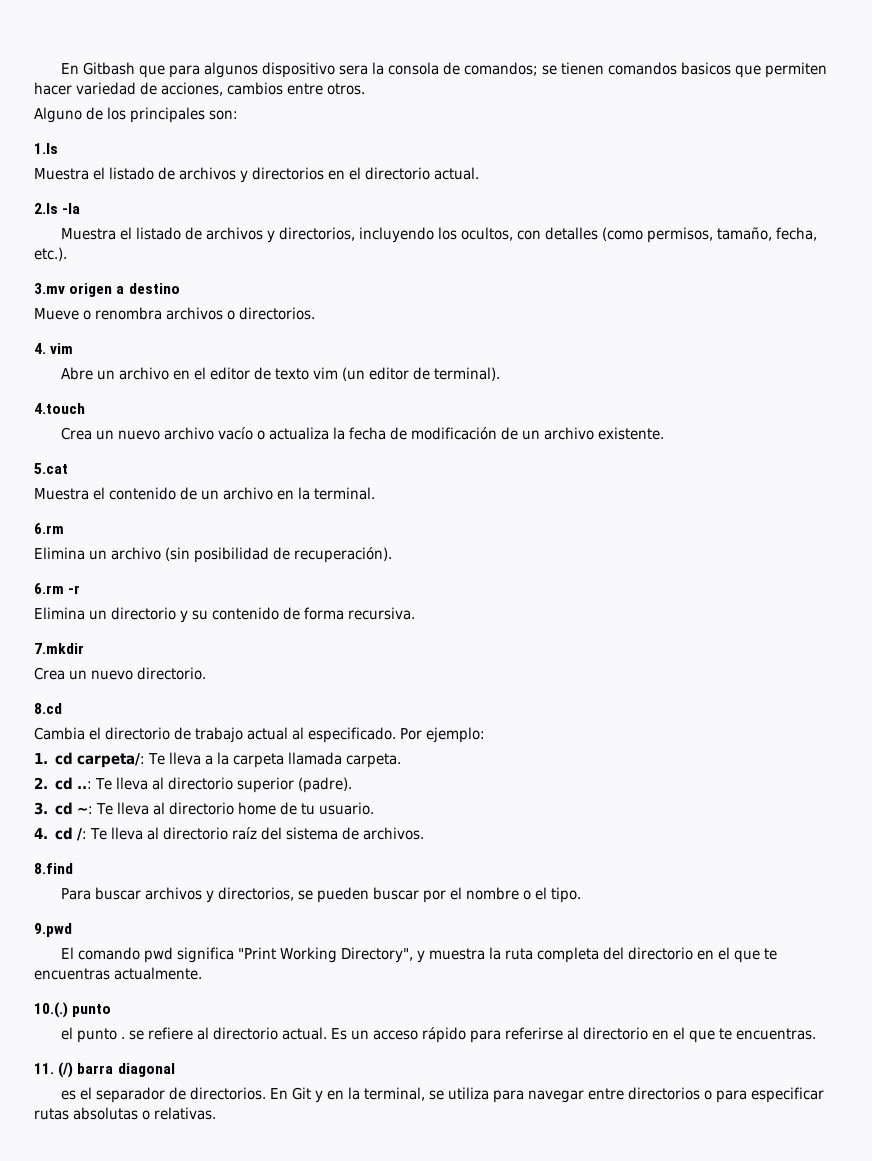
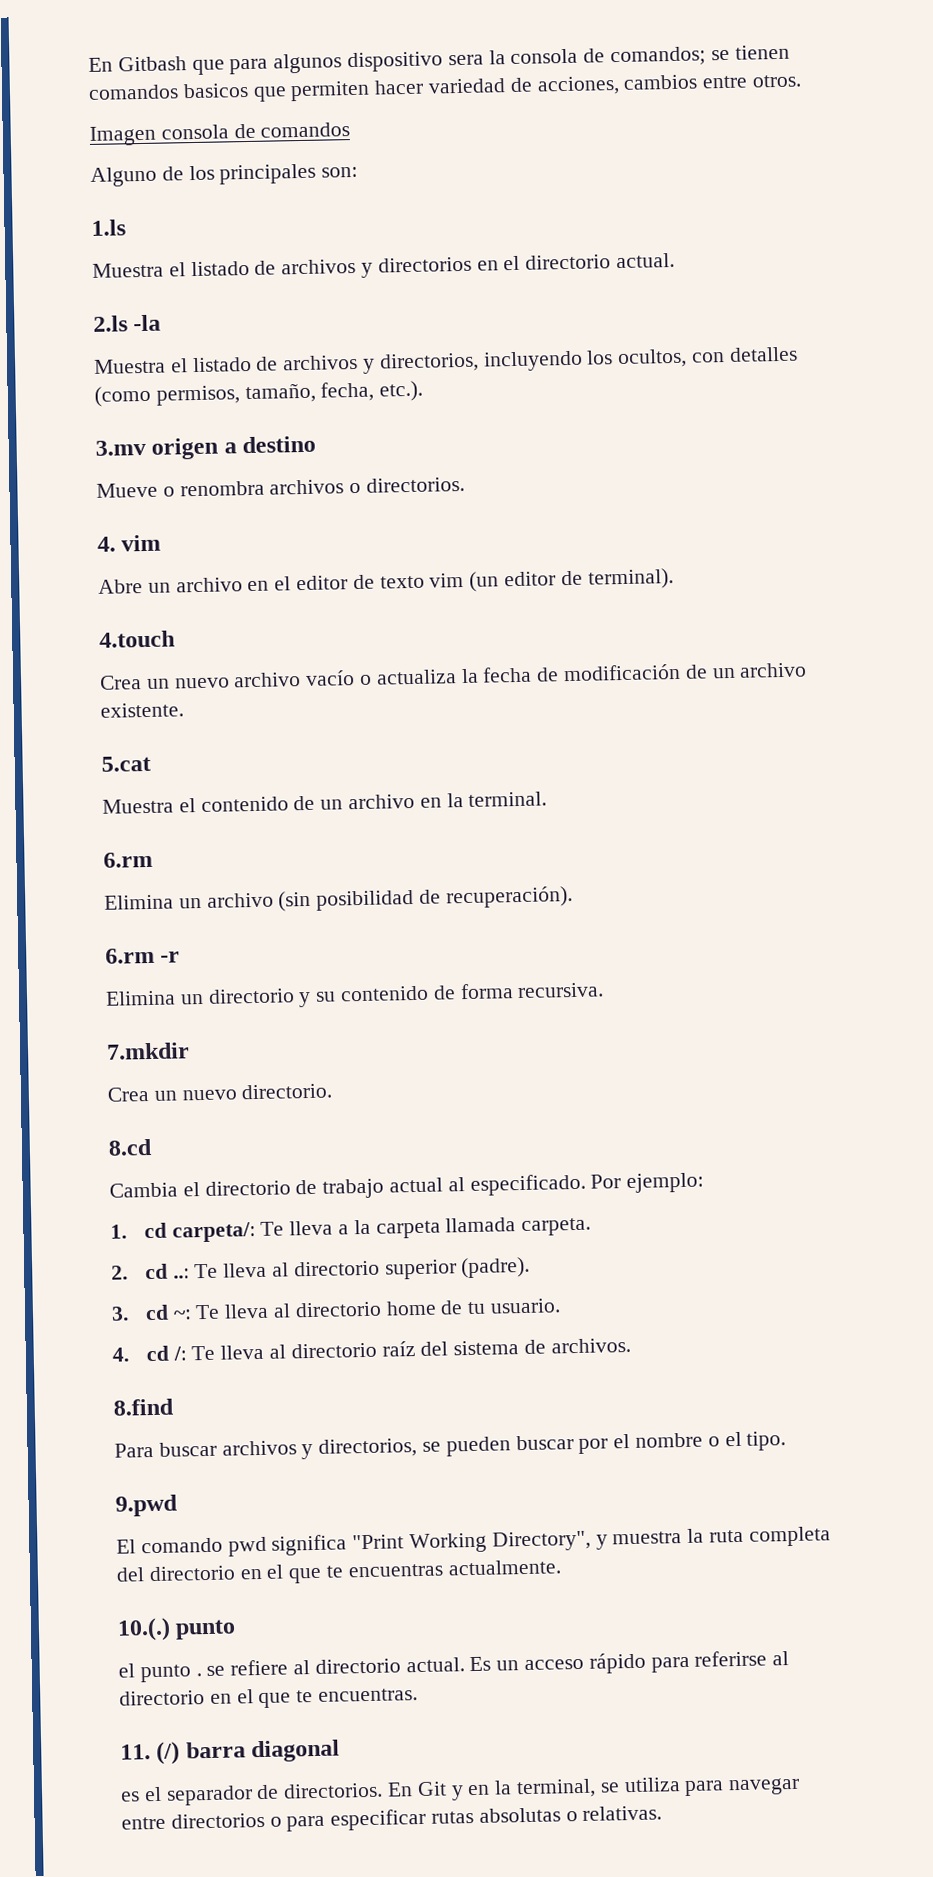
(365, 89) none -> [89,122,351,146] // Imagen consola de comandos

